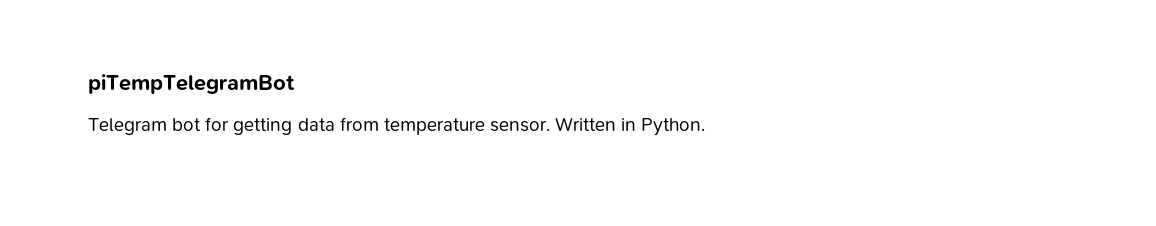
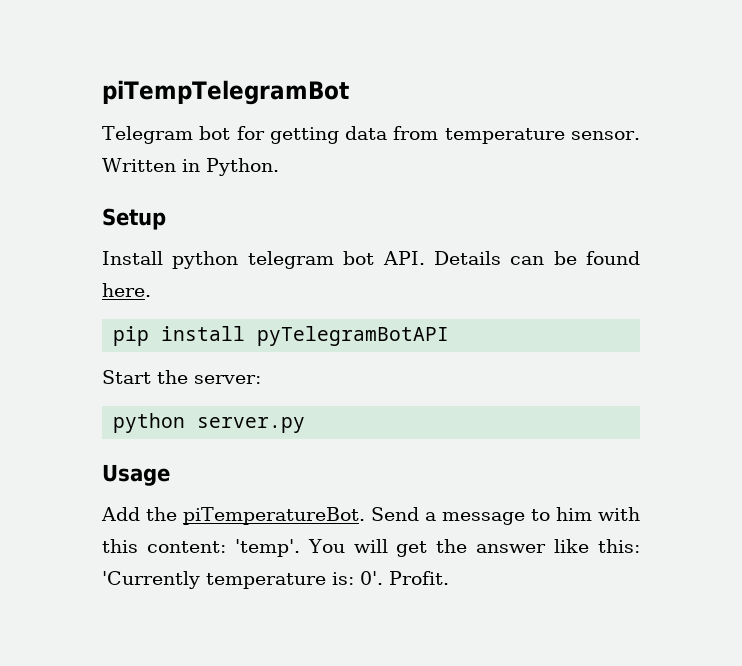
(706, 127) none -> [102,208,166,230] [102,251,640,269] [102,283,151,297] [113,326,450,346] [102,370,261,384] [113,413,306,433] [102,464,170,486] [101,507,640,525] [102,539,640,557] [102,571,449,589] // Setup // Install python telegram bot API. Details can be found here. // pip install pyTelegramBotAPI // Start the server: // python server.py // Usage // Add the piTemperatureBot. Send a message to him with this content: 'temp'. You will get the answer like this: 'Currently temperature is: 0'. Profit.

